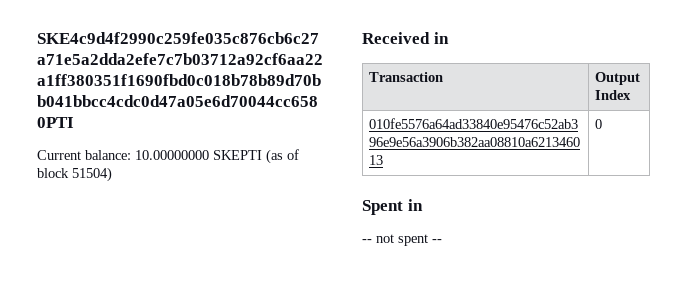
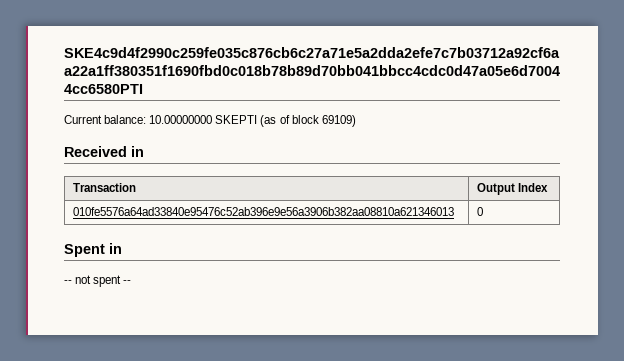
[72,167,112,182] 51504) -> [321,115,356,127] 69109)

